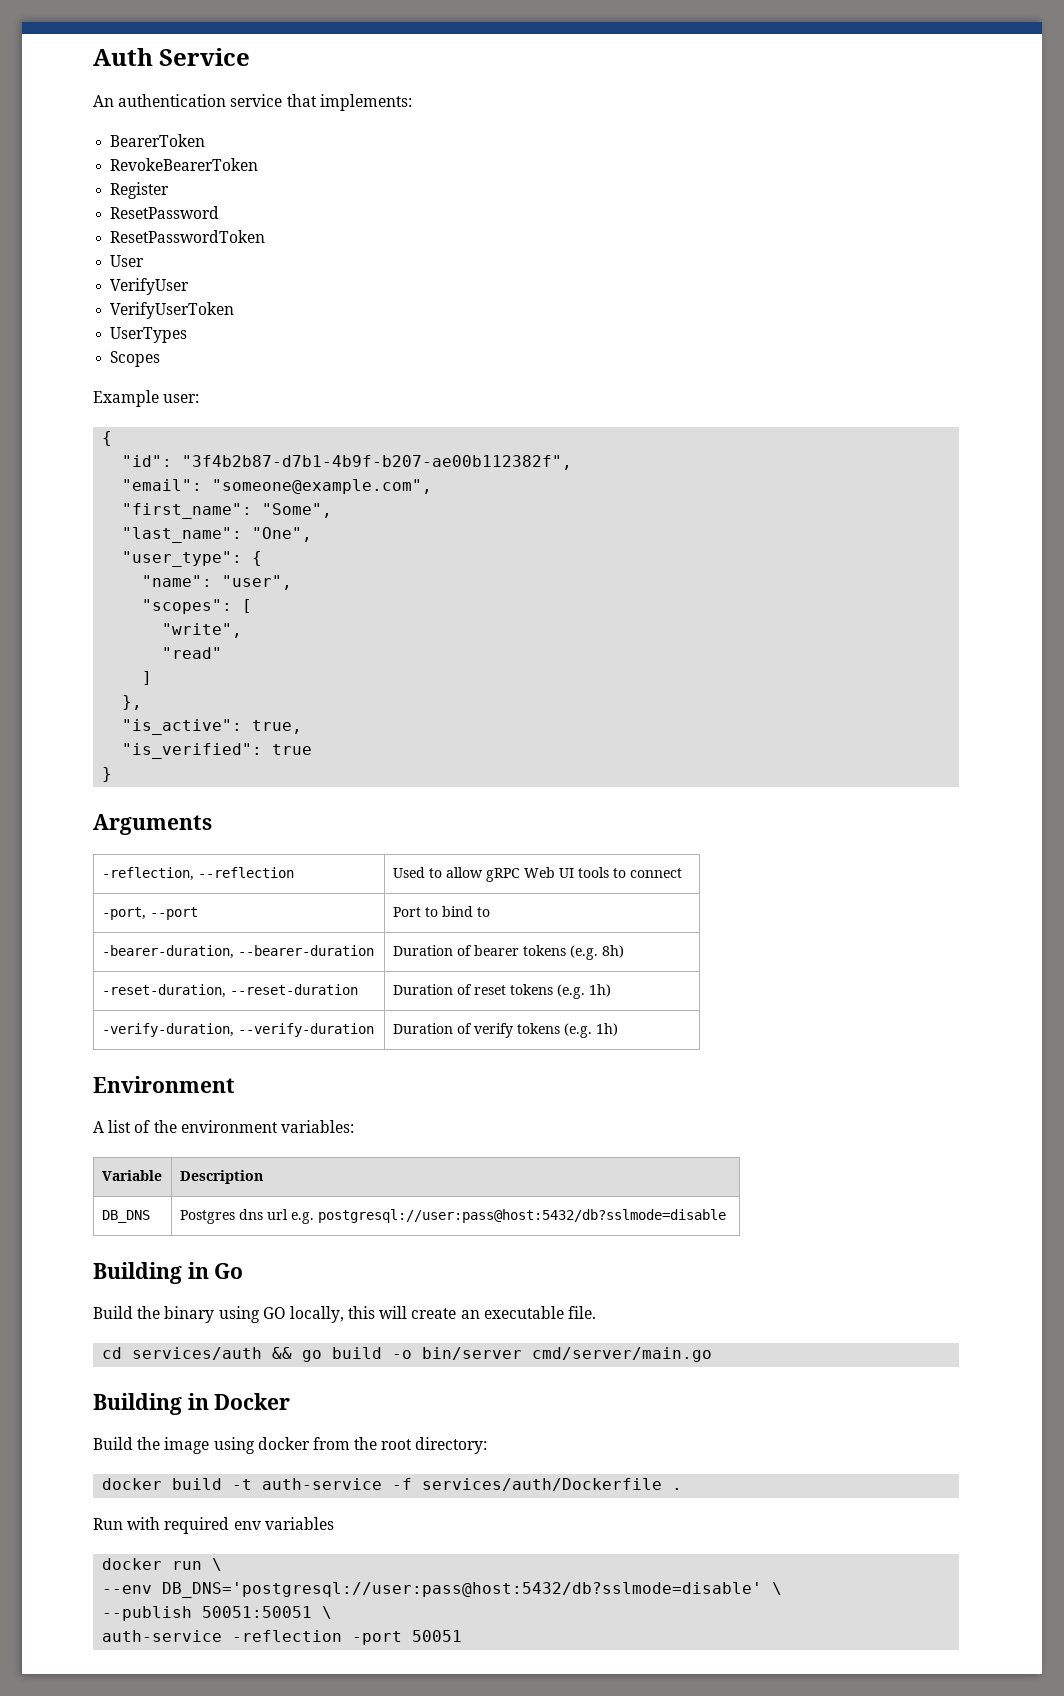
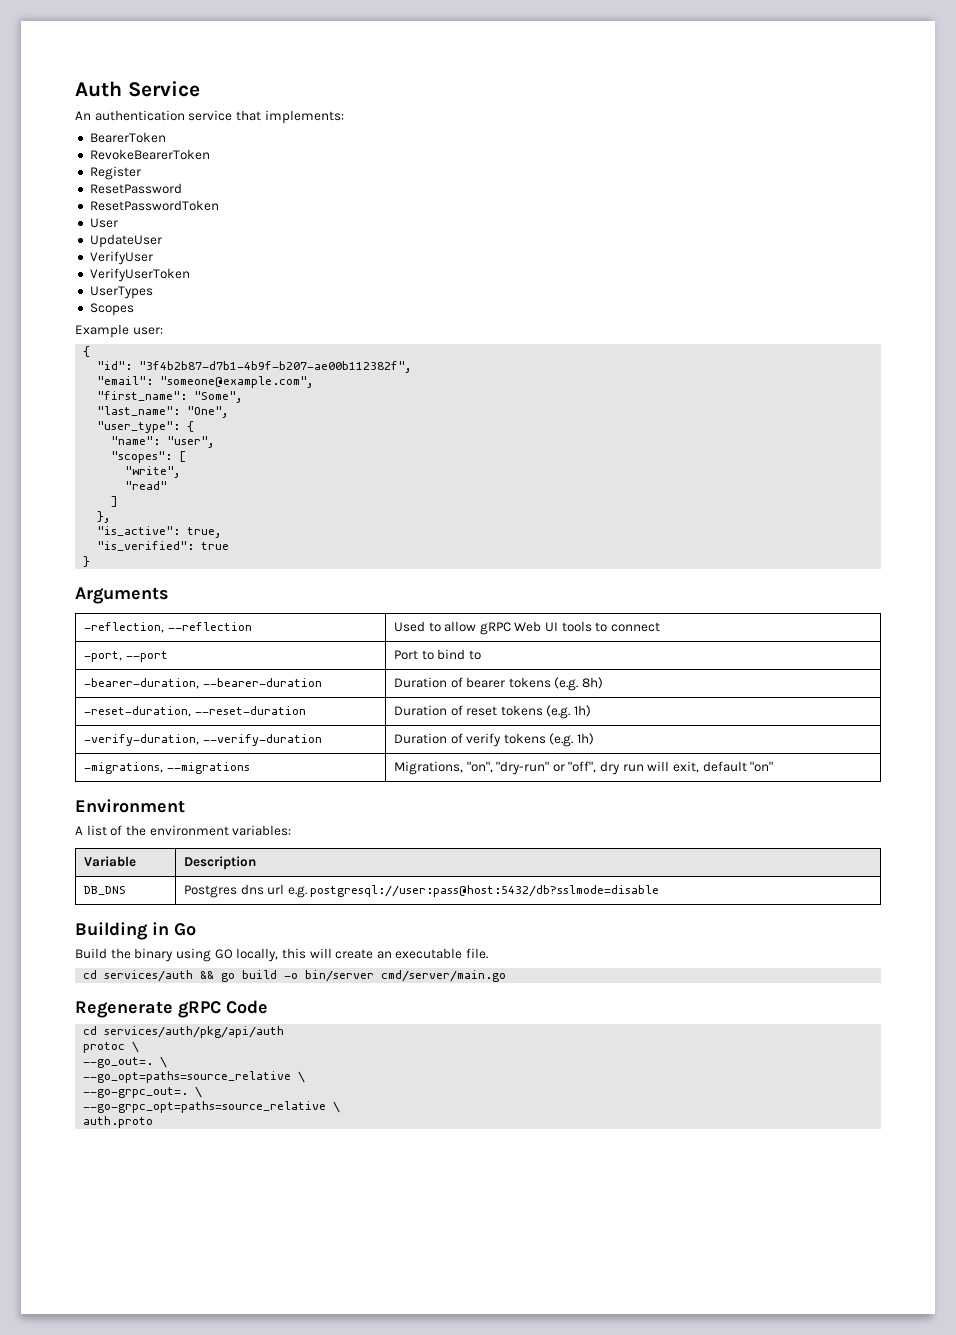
(145, 261) none -> [89,234,162,248] // UpdateUser
(618, 1029) none -> [83,762,250,774] [393,761,774,775] // -migrations, --migrations | Migrations, "on", "dry-run" or "off", dry run will exit, default "on"
[93,1393,291,1415] [93,1437,488,1454] [102,1478,683,1491] [93,1517,334,1534] [102,1558,223,1571] [102,1582,783,1598] [102,1606,333,1621] [102,1630,463,1645] Building in Docker // Build the image using docker from the root directory: // docker build -t auth-service -f services/auth/Dockerfile . // Run with required env variables // docker run \ // --env DB_DNS='postgresql://user:pass@host:5432/db?sslmode=disable' \ // --publish 50051:50051 \ // auth-service -reflection -port 50051 -> [75,1000,268,1018] [83,1026,285,1038] [83,1041,140,1053] [83,1056,168,1068] [83,1071,306,1083] [83,1086,203,1098] [83,1101,341,1113] [83,1116,154,1128] Regenerate gRPC Code // cd services/auth/pkg/api/auth // protoc \ // --go_out=. \ // --go_opt=paths=source_relative \ // --go-grpc_out=. \ // --go-grpc_opt=paths=source_relative \ // auth.proto

